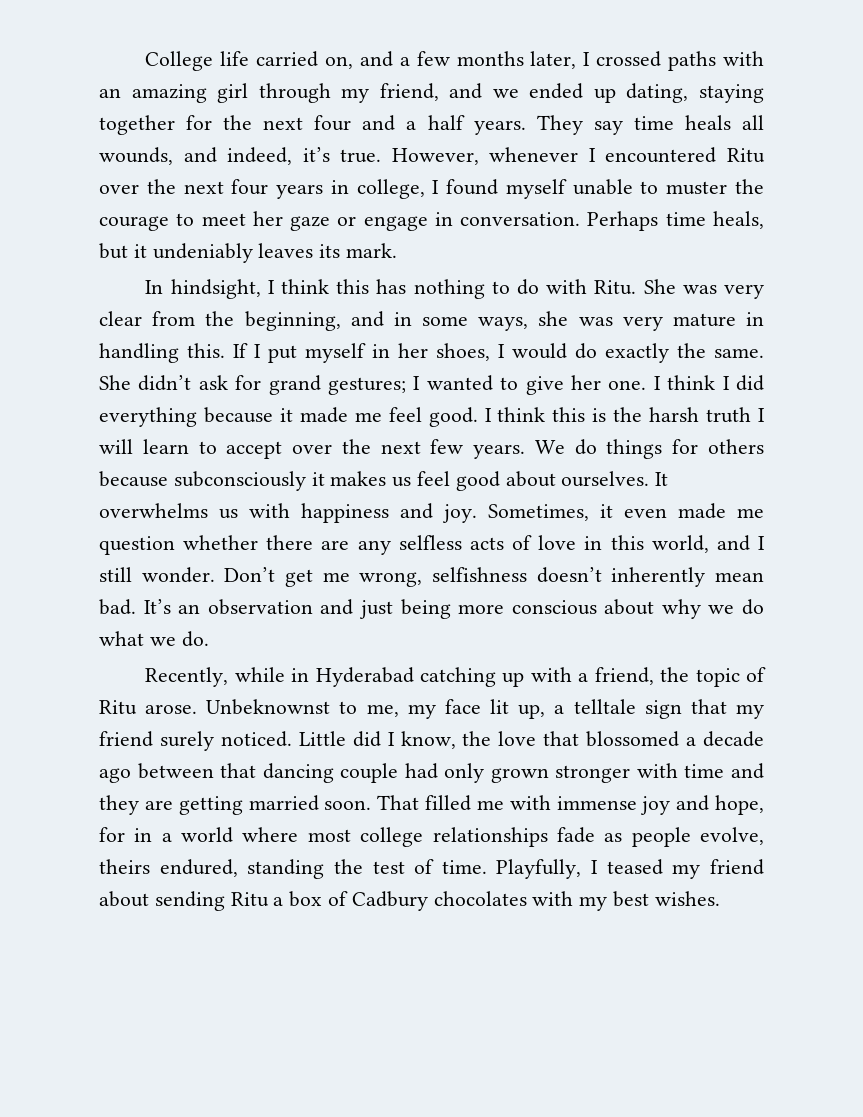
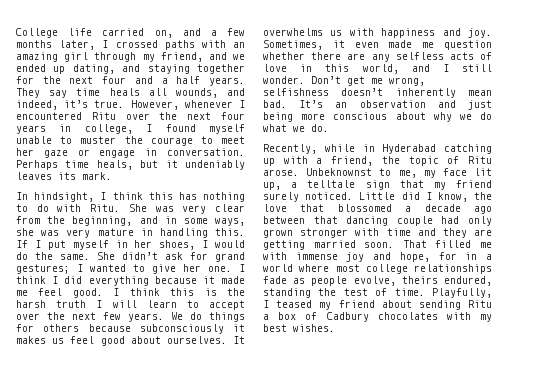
(689, 93) none -> [122,64,141,72] and
[605,343,669,363] exactly -> (28, 256) none

